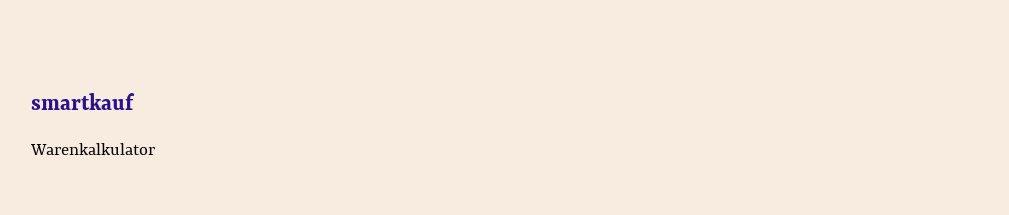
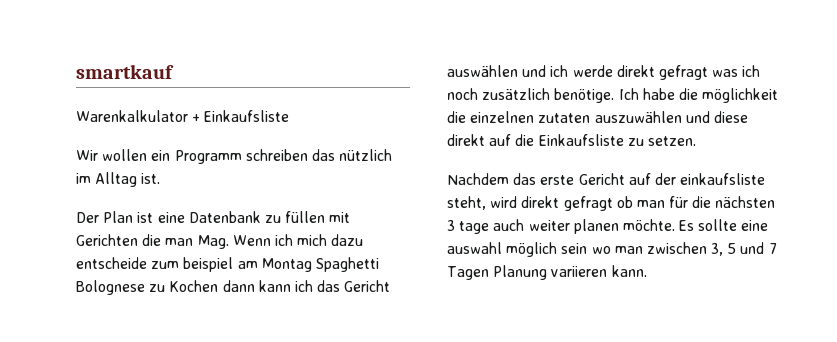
(155, 149) none -> [192,110,290,122] [76,149,393,164] [76,172,161,187] [76,211,351,223] [76,234,364,249] [76,257,379,272] [76,280,391,295] [447,65,761,80] [447,88,779,103] [447,111,748,123] [447,134,696,146] [447,173,766,185] [447,196,776,211] [447,219,769,234] [447,242,777,257] [447,265,647,280] + Einkaufsliste // Wir wollen ein Programm schreiben das nützlich im Alltag ist. // Der Plan ist eine Datenbank zu füllen mit Gerichten die man Mag. Wenn ich mich dazu entscheide zum beispiel am Montag Spaghetti Bolognese zu Kochen dann kann ich das Gericht auswählen und ich werde direkt gefragt was ich noch zusätzlich benötige. Ich habe die möglichkeit die einzelnen zutaten auszuwählen und diese direkt auf die Einkaufsliste zu setzen. // Nachdem das erste Gericht auf der einkaufsliste steht, wird direkt gefragt ob man für die nächsten 3 tage auch weiter planen möchte. Es sollte eine auswahl möglich sein wo man zwischen 3, 5 und 7 Tagen Planung variieren kann.

